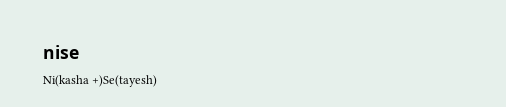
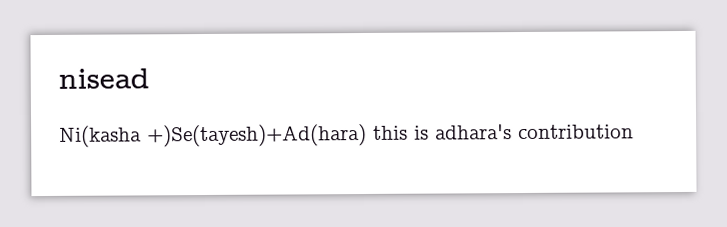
[43,45,79,59] nise -> [58,68,150,89] nisead
[92,75,158,87] +)Se(tayesh) -> [147,123,634,148] +)Se(tayesh)+Ad(hara) this is adhara's contribution

